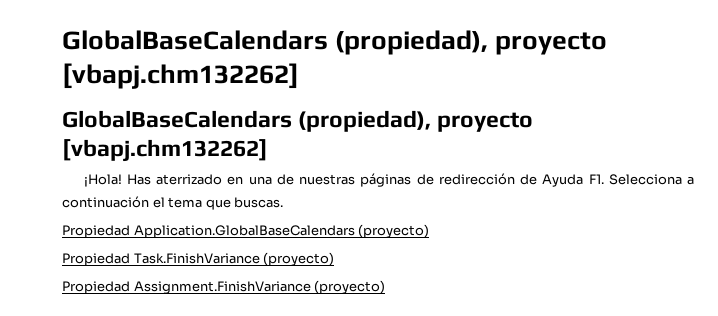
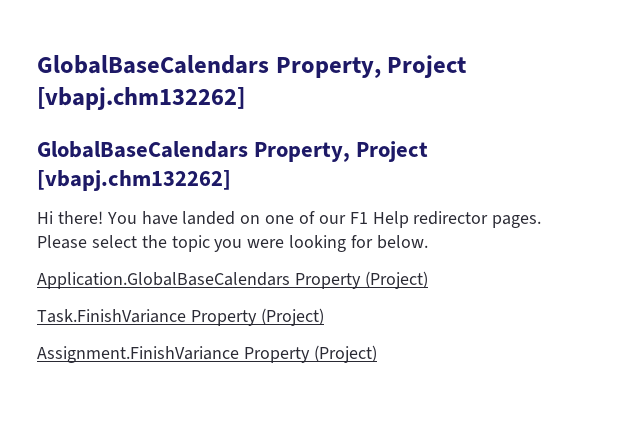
[62,30,608,55] GlobalBaseCalendars (propiedad), proyecto -> [37,55,467,78] GlobalBaseCalendars Property, Project
[298,110,534,132] [62,139,268,162] [83,173,694,187] [62,196,284,210] [62,224,430,238] [62,252,335,266] [62,280,386,294] (propiedad), proyecto [vbapj.chm132262] // ¡Hola! Has aterrizado en una de nuestras páginas de redirección de Ayuda F1. Selecciona a continuación el tema que buscas. // Propiedad Application.GlobalBaseCalendars (proyecto) // Propiedad Task.FinishVariance (proyecto) // Propiedad Assignment.FinishVariance (proyecto) -> [254,141,429,162] [37,170,231,191] [37,211,542,228] [37,235,428,252] [37,271,428,289] [37,308,324,326] [37,345,377,363] Property, Project [vbapj.chm132262] // Hi there! You have landed on one of our F1 Help redirector pages. Please select the topic you were looking for below. // Application.GlobalBaseCalendars Property (Project) // Task.FinishVariance Property (Project) // Assignment.FinishVariance Property (Project)

